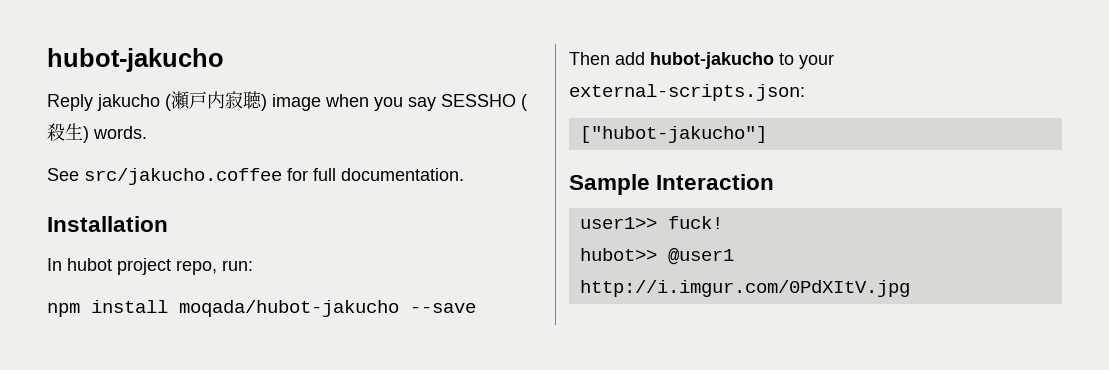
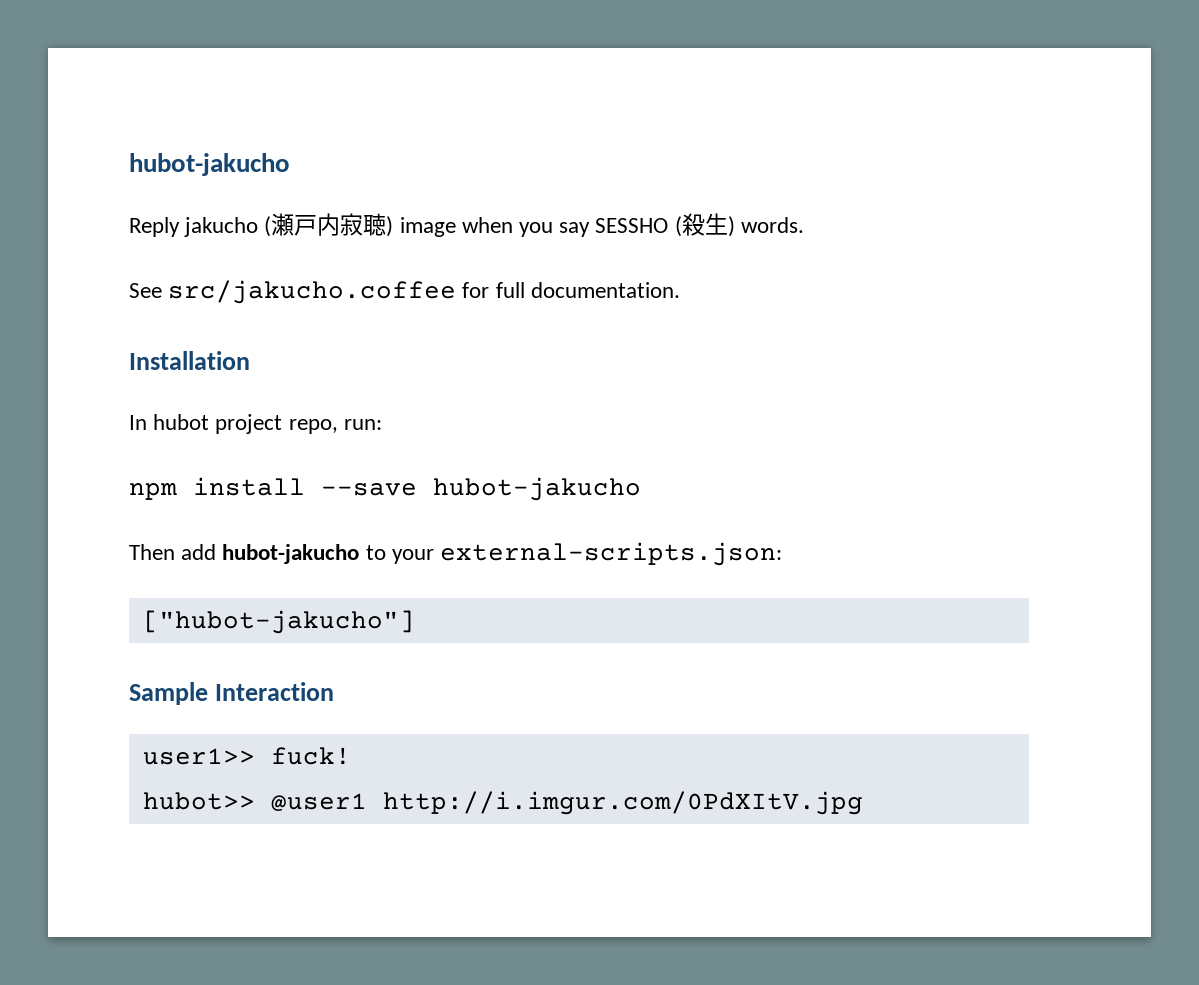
[179,300,399,317] moqada/hubot-jakucho -> (305, 486) none
(476, 308) none -> [433,477,641,501] hubot-jakucho

